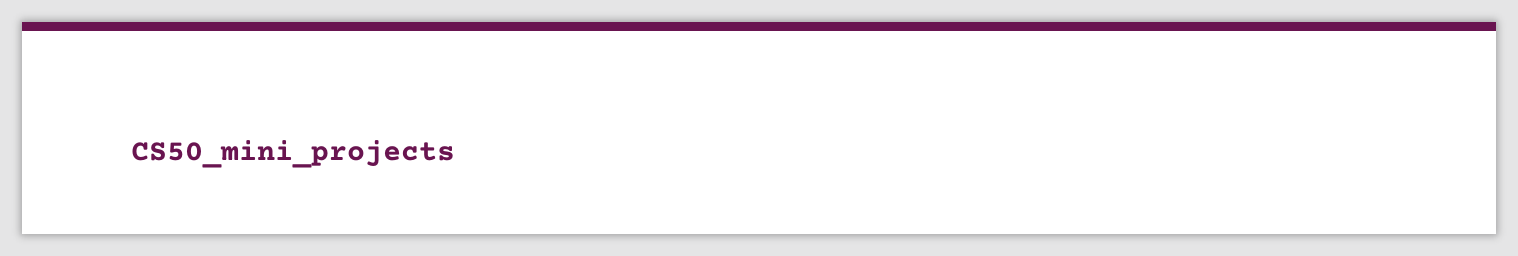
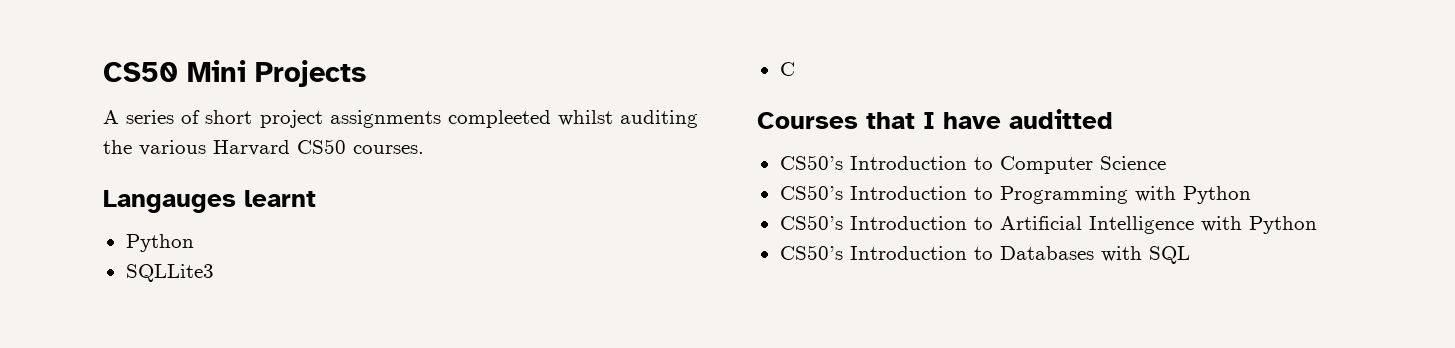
[131,140,455,168] CS50_mini_projects -> [103,60,366,87] [103,110,698,128] [103,139,424,156] [103,190,316,213] [125,234,194,252] [125,264,214,282] [779,62,795,76] [757,109,1113,129] [779,155,1166,174] [779,185,1251,204] [779,215,1317,234] [779,245,1190,264] CS50 Mini Projects // A series of short project assignments compleeted whilst auditing the various Harvard CS50 courses. // Langauges learnt // Python // SQLLite3 // C // Courses that I have auditted // CS50’s Introduction to Computer Science // CS50’s Introduction to Programming with Python // CS50’s Introduction to Artificial Intelligence with Python // CS50’s Introduction to Databases with SQL

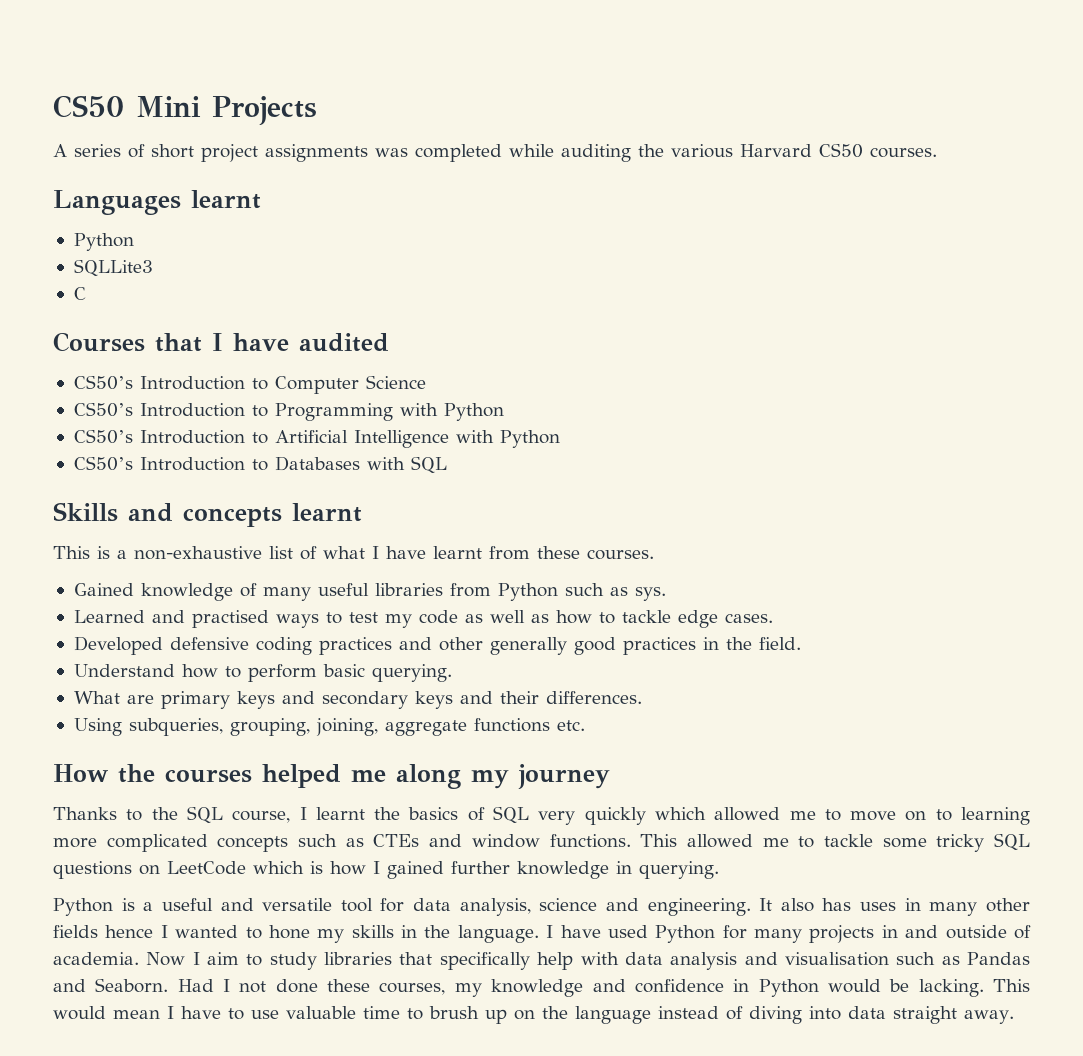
[447,110,613,128] compleeted whilst -> [375,144,554,162] was completed while
[103,190,236,213] Langauges -> [53,190,181,215] Languages
[1009,109,1113,129] auditted -> [299,333,389,352] audited
(1190, 255) none -> [53,502,362,527] [53,546,654,560] [73,583,666,601] [73,610,773,628] [73,636,801,655] [73,664,452,682] [73,691,642,709] [73,718,585,736] [53,764,610,789] [53,806,1030,825] [53,833,1030,852] [53,861,719,879] [53,898,1031,916] [53,925,1032,943] [53,952,1031,970] [53,978,1031,997] [53,1006,1014,1024] // Skills and concepts learnt // This is a non-exhaustive list of what I have learnt from these courses. // Gained knowledge of many useful libraries from Python such as sys. // Learned and practised ways to test my code as well as how to tackle edge cases. // Developed defensive coding practices and other generally good practices in the field. // Understand how to perform basic querying. // What are primary keys and secondary keys and their differences. // Using subqueries, grouping, joining, aggregate functions etc. // How the courses helped me along my journey // Thanks to the SQL course, I learnt the basics of SQL very quickly which allowed me to move on to learning more complicated concepts such as CTEs and window functions. This allowed me to tackle some tricky SQL questions on LeetCode which is how I gained further knowledge in querying. // Python is a useful and versatile tool for data analysis, science and engineering. It also has uses in many other fields hence I wanted to hone my skills in the language. I have used Python for many projects in and outside of academia. Now I aim to study libraries that specifically help with data analysis and visualisation such as Pandas and Seaborn. Had I not done these courses, my knowledge and confidence in Python would be lacking. This would mean I have to use valuable time to brush up on the language instead of diving into data straight away.

